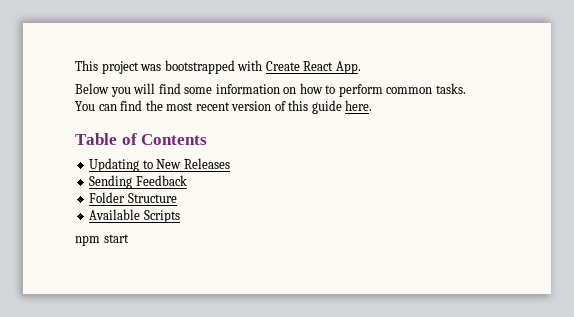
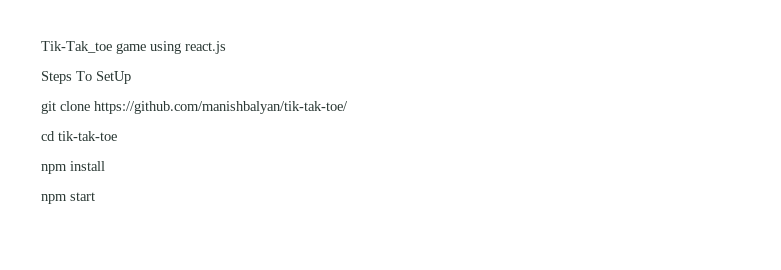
[75,60,361,74] [75,83,466,97] [75,100,373,114] [75,133,208,145] [89,158,230,172] [89,175,187,189] [89,192,177,203] [89,209,180,223] This project was bootstrapped with Create React App. // Below you will find some information on how to perform common tasks. // You can find the most recent version of this guide here. // Table of Contents // Updating to New Releases // Sending Feedback // Folder Structure // Available Scripts -> [41,41,226,54] [41,71,131,84] [41,101,348,114] [41,131,117,141] [41,161,105,174] Tik-Tak_toe game using react.js // Steps To SetUp // git clone https://github.com/manishbalyan/tik-tak-toe/ // cd tik-tak-toe // npm install

